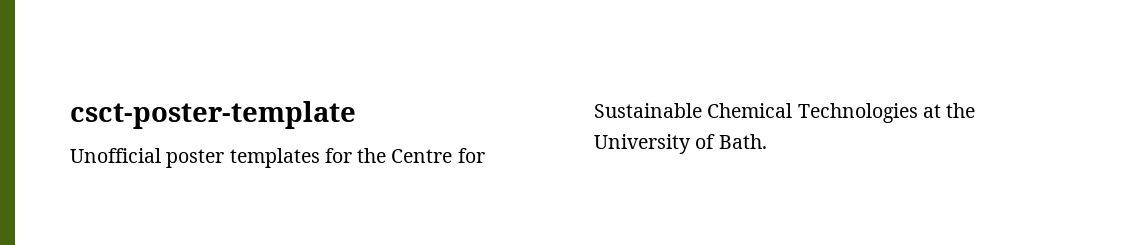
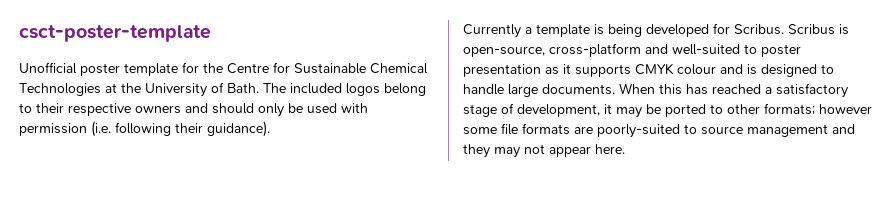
[229,148,320,168] templates -> [124,63,178,76] template
(767, 141) none -> [263,83,426,96] [19,103,368,117] [19,121,270,137] [463,23,849,38] [463,43,801,57] [463,63,834,77] [463,83,848,98] [463,103,872,118] [463,123,855,138] [463,144,625,158] The included logos belong to their respective owners and should only be used with permission (i.e. following their guidance). // Currently a template is being developed for Scribus. Scribus is open-source, cross-platform and well-suited to poster presentation as it supports CMYK colour and is designed to handle large documents. When this has reached a satisfactory stage of development, it may be ported to other formats; however some file formats are poorly-suited to source management and they may not appear here.

